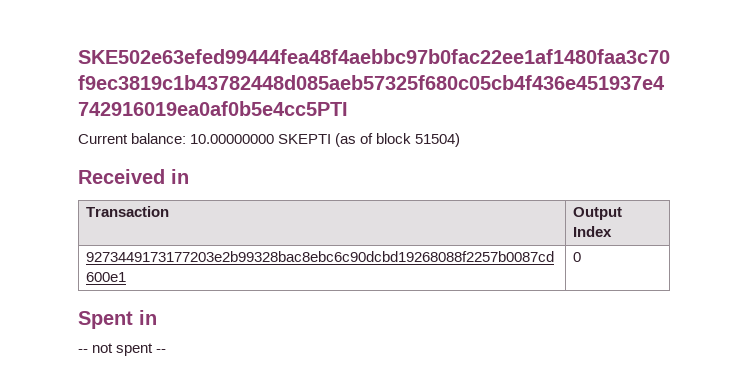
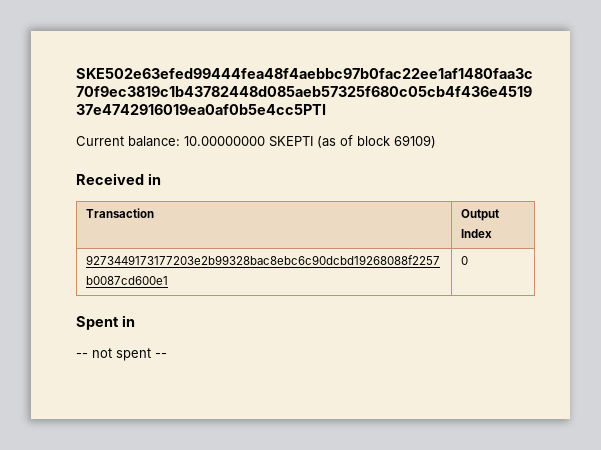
[415,133,461,147] 51504) -> [394,135,436,148] 69109)

